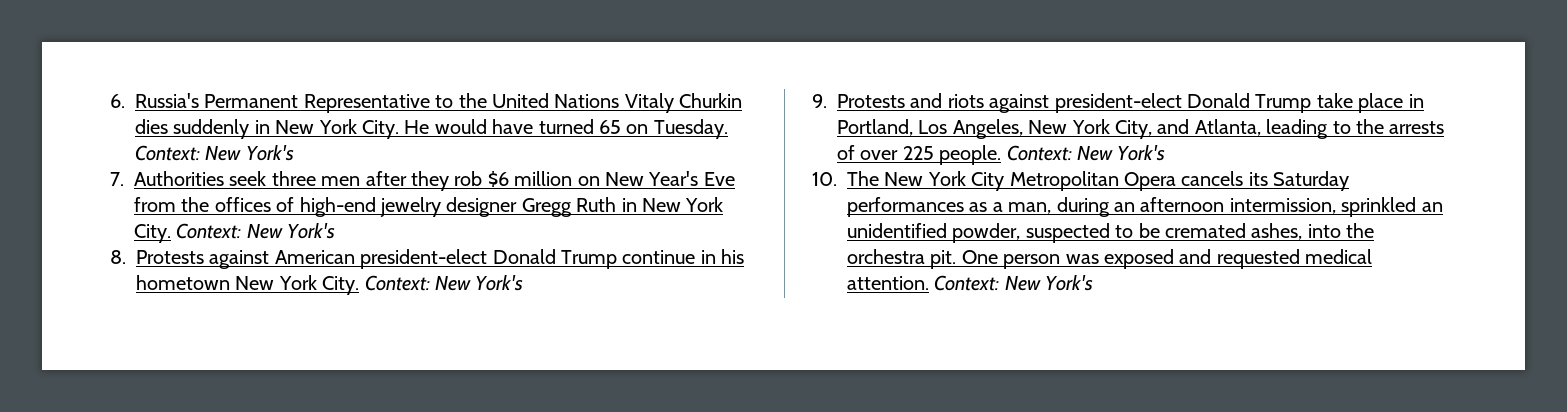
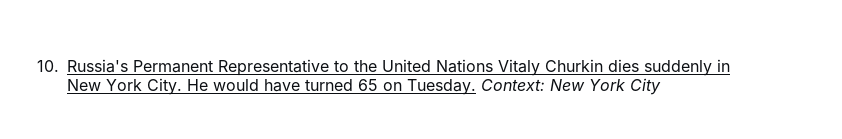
[110,94,125,108] 6. -> [37,60,59,72] 10.
[245,145,294,161] [110,171,735,191] [133,197,724,217] [133,223,336,243] [110,249,745,269] [136,275,524,295] [812,93,1424,113] [837,119,1445,139] [837,145,1166,165] [812,171,1350,191] [847,197,1443,217] [847,223,1375,243] [847,249,1373,269] [847,275,1094,291] York's // 7. Authorities seek three men after they rob $6 million on New Year's Eve from the offices of high-end jewelry designer Gregg Ruth in New York City. Context: New York's // 8. Protests against American president-elect Donald Trump continue in his hometown New York City. Context: New York's // 9. Protests and riots against president-elect Donald Trump take place in Portland, Los Angeles, New York City, and Atlanta, leading to the arrests of over 225 people. Context: New York's // 10. The New York City Metropolitan Opera cancels its Saturday performances as a man, during an afternoon intermission, sprinkled an unidentified powder, suspected to be cremated ashes, into the orchestra pit. One person was exposed and requested medical attention. Context: New York's -> [589,78,661,95] York City

